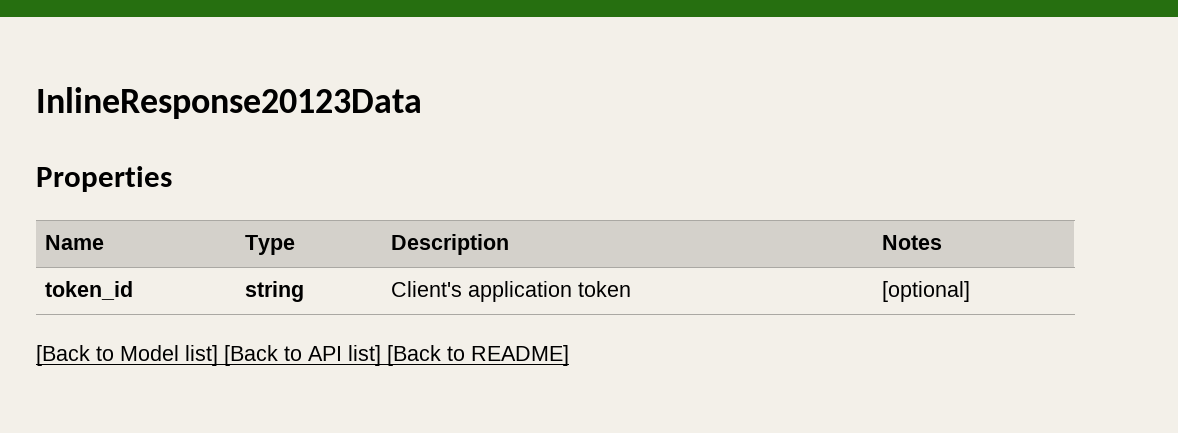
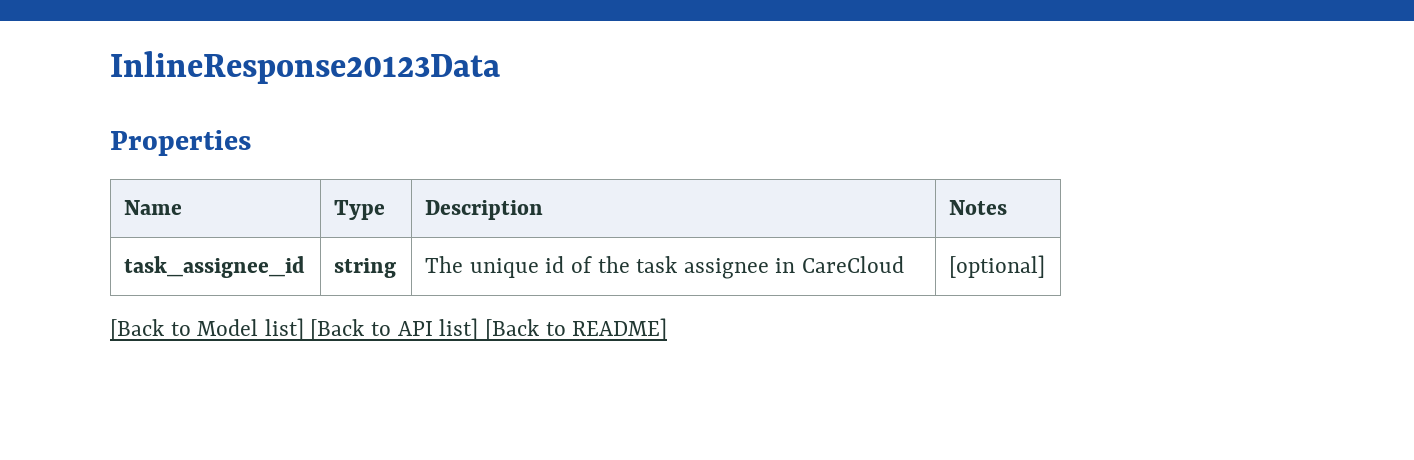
[44,281,133,300] token_id -> [124,256,306,278] task_assignee_id
[390,281,631,302] Client's application token -> [425,256,905,279] The unique id of the task assignee in CareCloud

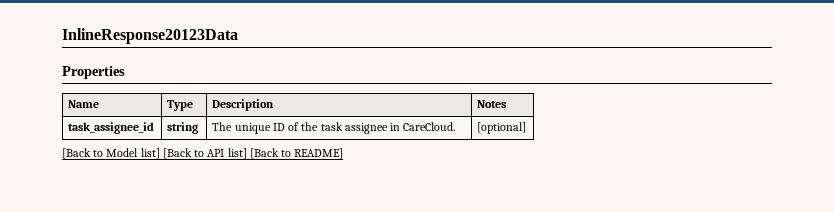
[545,256,565,273] id -> [272,123,285,131] ID
[802,256,905,273] CareCloud -> [403,122,456,131] CareCloud.

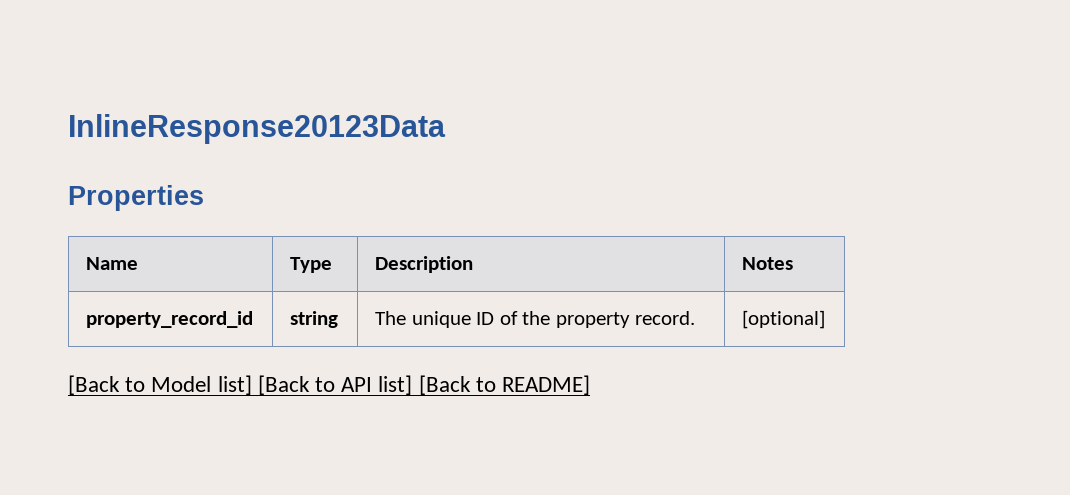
[68,122,155,134] task_assignee_id -> [86,311,254,328] property_record_id
[320,122,456,134] task assignee in CareCloud. -> [555,311,696,328] property record.

